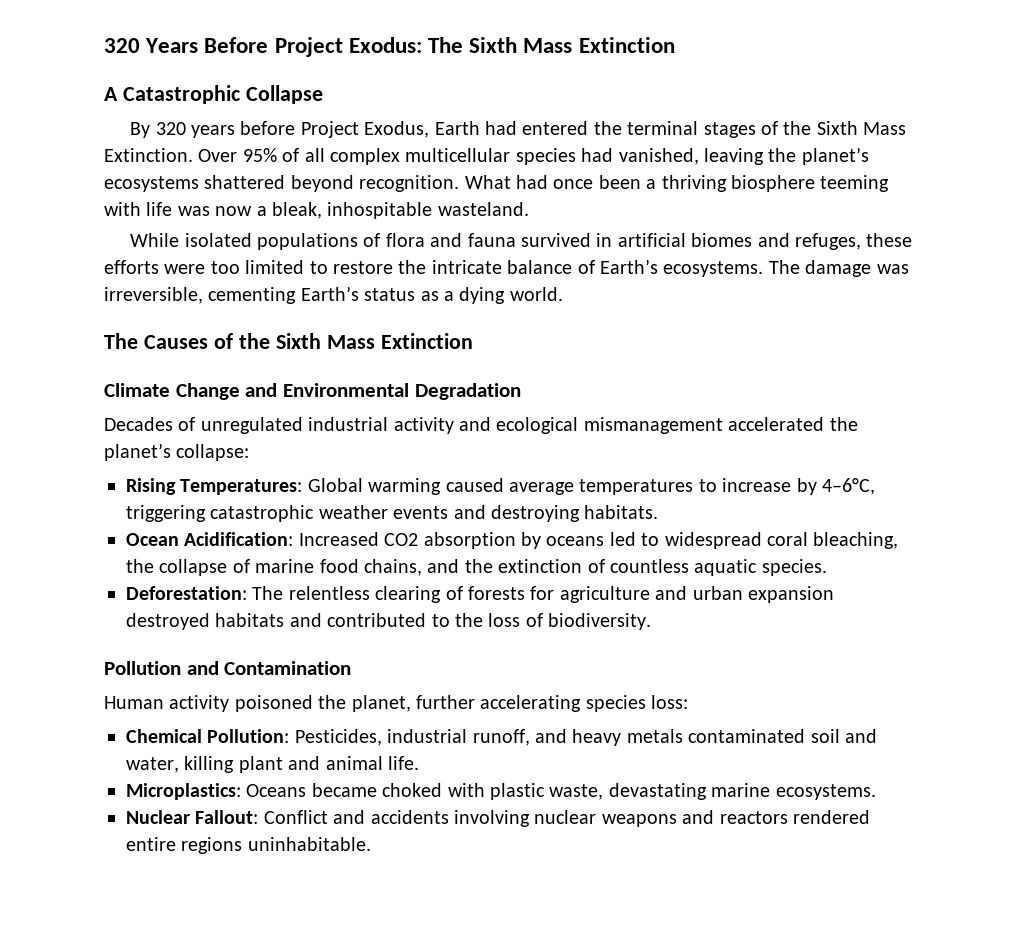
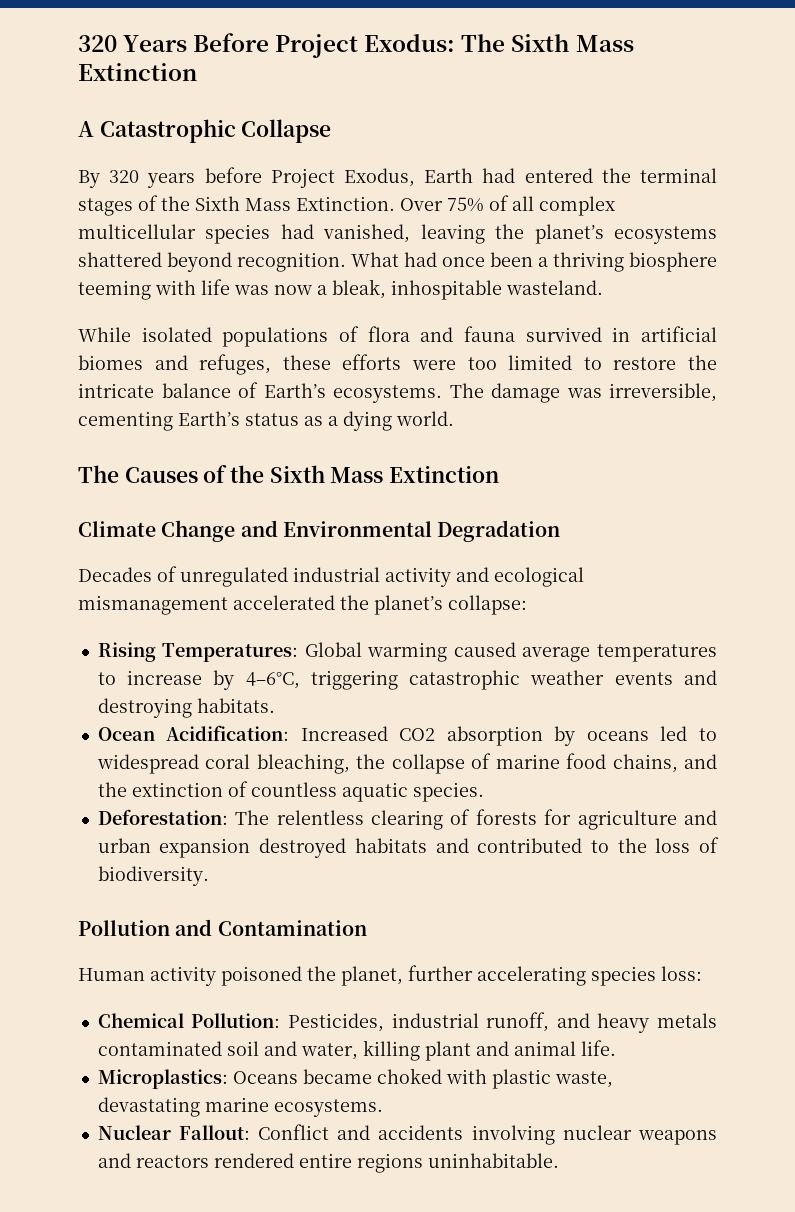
[242,148,277,162] 95% -> [447,197,484,212] 75%

